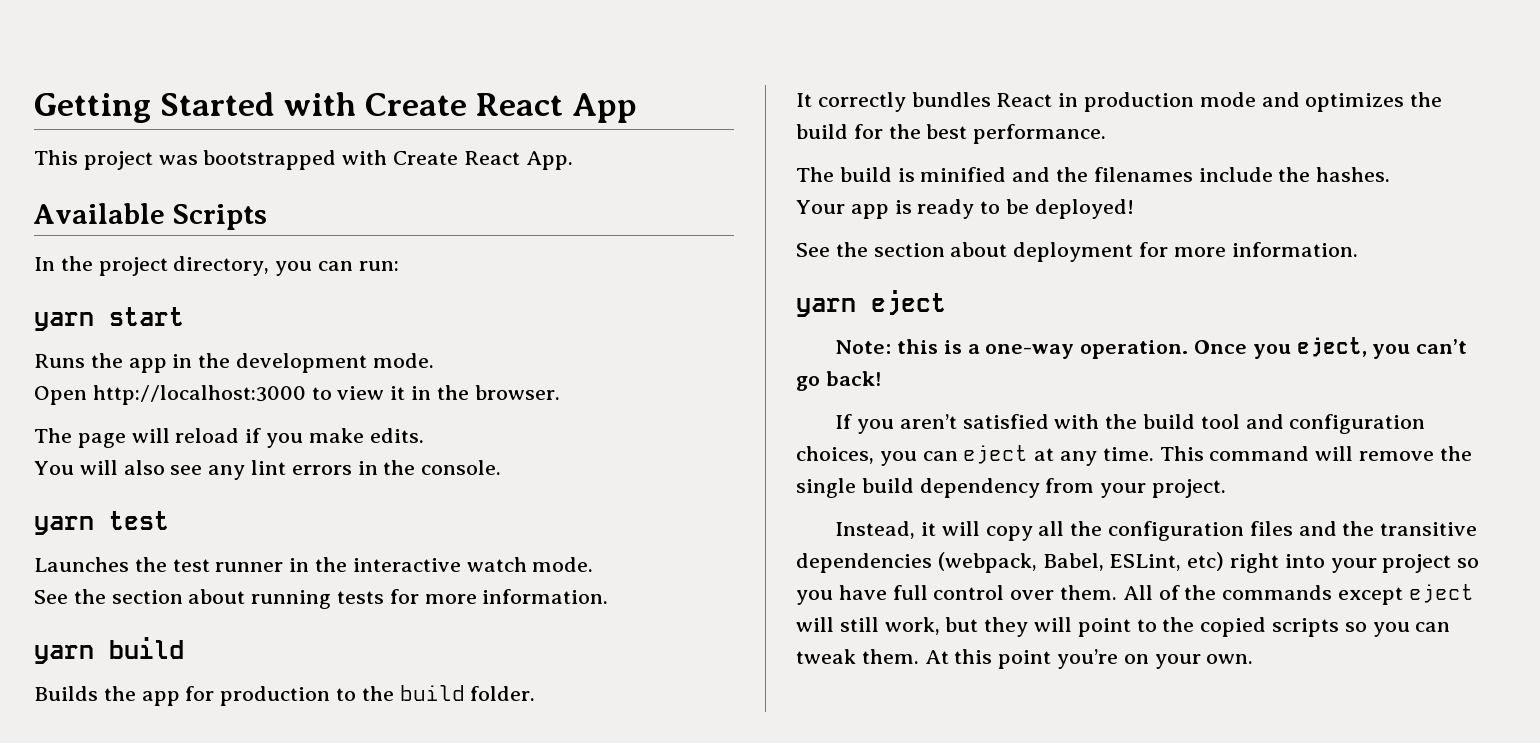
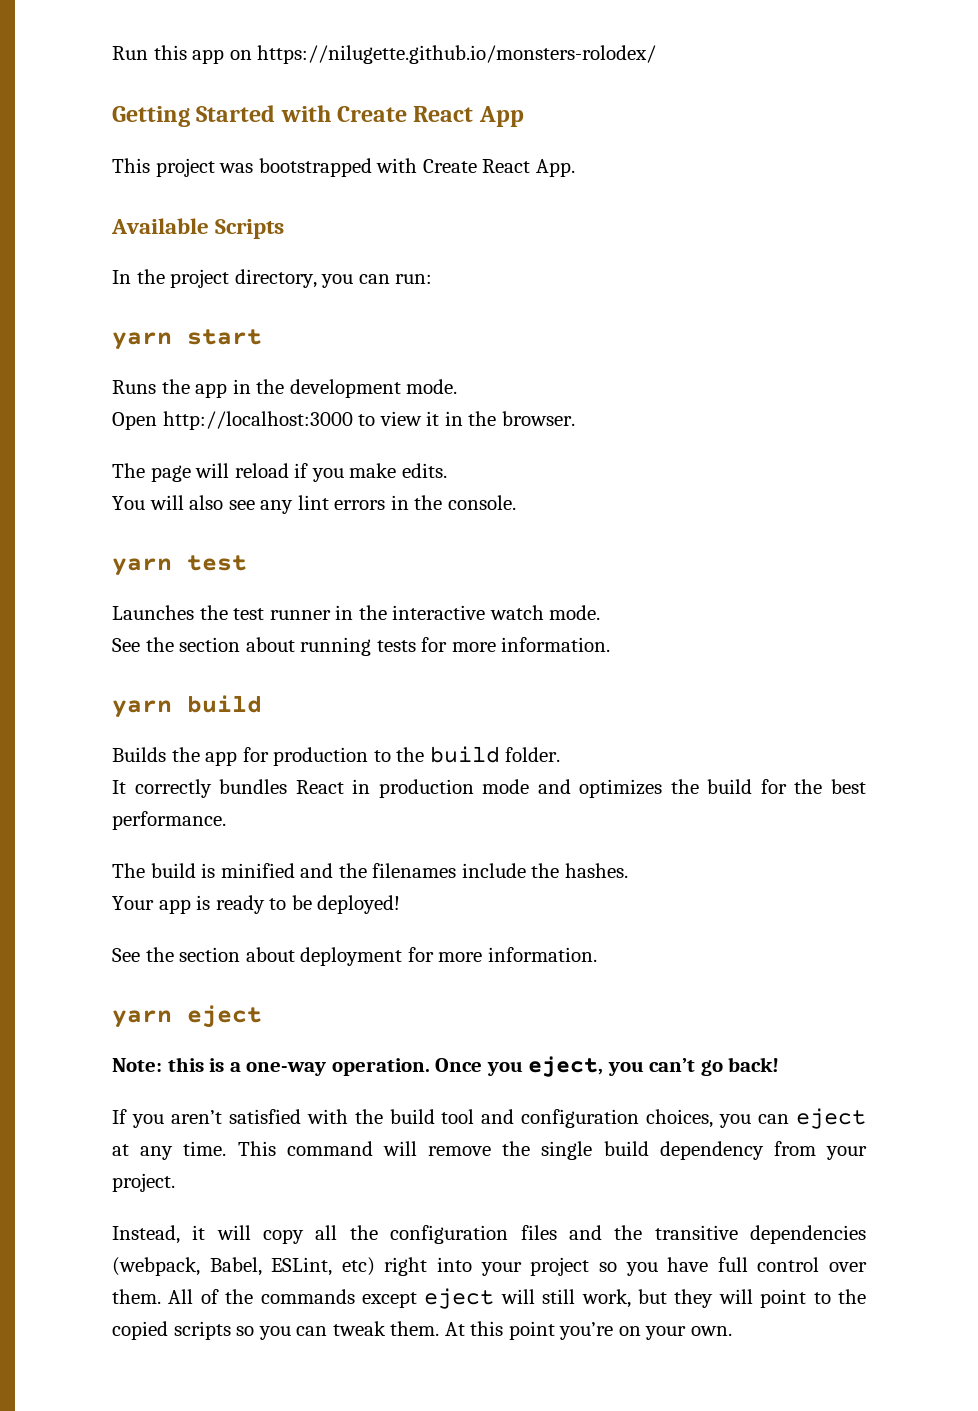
(34, 108) none -> [112,45,657,64] Run this app on https://nilugette.github.io/monsters-rolodex/ //

